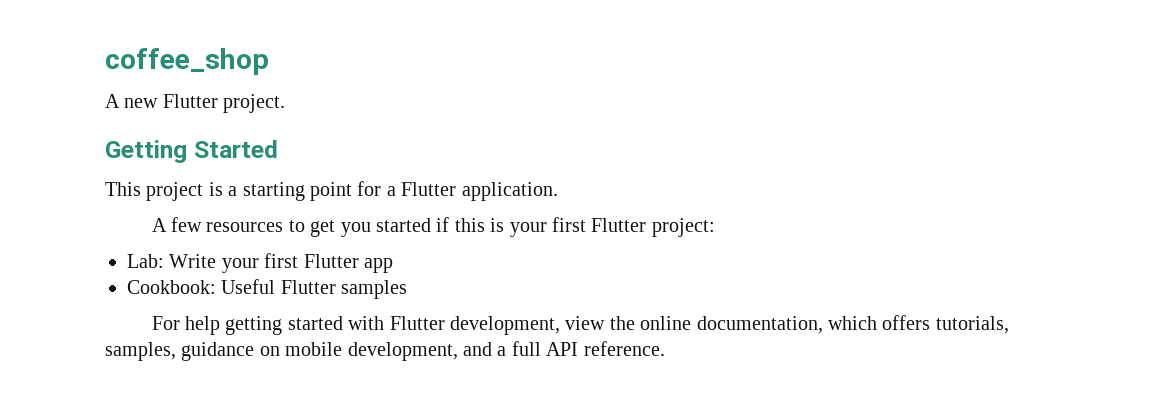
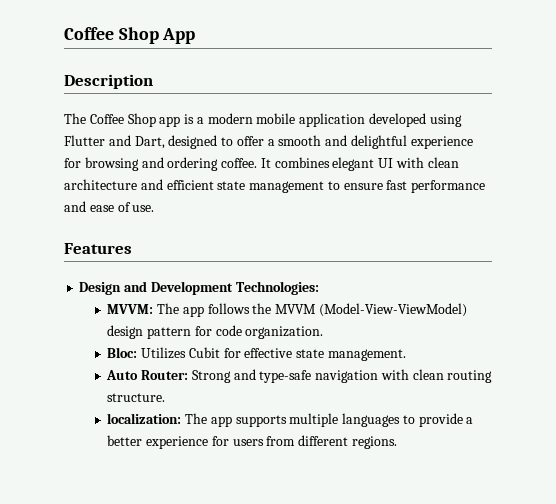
[105,48,269,75] [105,94,286,113] [105,140,278,163] [105,181,558,201] [151,217,715,237] [127,253,393,273] [127,279,408,299] [151,315,1009,335] [105,341,665,361] coffee_shop // A new Flutter project. // Getting Started // This project is a starting point for a Flutter application. // A few resources to get you started if this is your first Flutter project: // Lab: Write your first Flutter app // Cookbook: Useful Flutter samples // For help getting started with Flutter development, view the online documentation, which offers tutorials, samples, guidance on mobile development, and a full API reference. -> [64,27,196,44] [64,74,153,89] [64,113,462,127] [64,135,473,149] [64,157,459,171] [64,179,486,193] [64,201,155,212] [64,243,132,254] [79,281,319,295] [107,303,467,317] [107,325,324,339] [107,347,406,361] [106,369,493,383] [107,393,166,402] [107,413,474,427] [107,435,397,449] Coffee Shop App // Description // The Coffee Shop app is a modern mobile application developed using Flutter and Dart, designed to offer a smooth and delightful experience for browsing and ordering coffee. It combines elegant UI with clean architecture and efficient state management to ensure fast performance and ease of use. // Features // Design and Development Technologies: // MVVM: The app follows the MVVM (Model-View-ViewModel) design pattern for code organization. // Bloc: Utilizes Cubit for effective state management. // Auto Router: Strong and type-safe navigation with clean routing structure. // localization: The app supports multiple languages to provide a better experience for users from different regions.

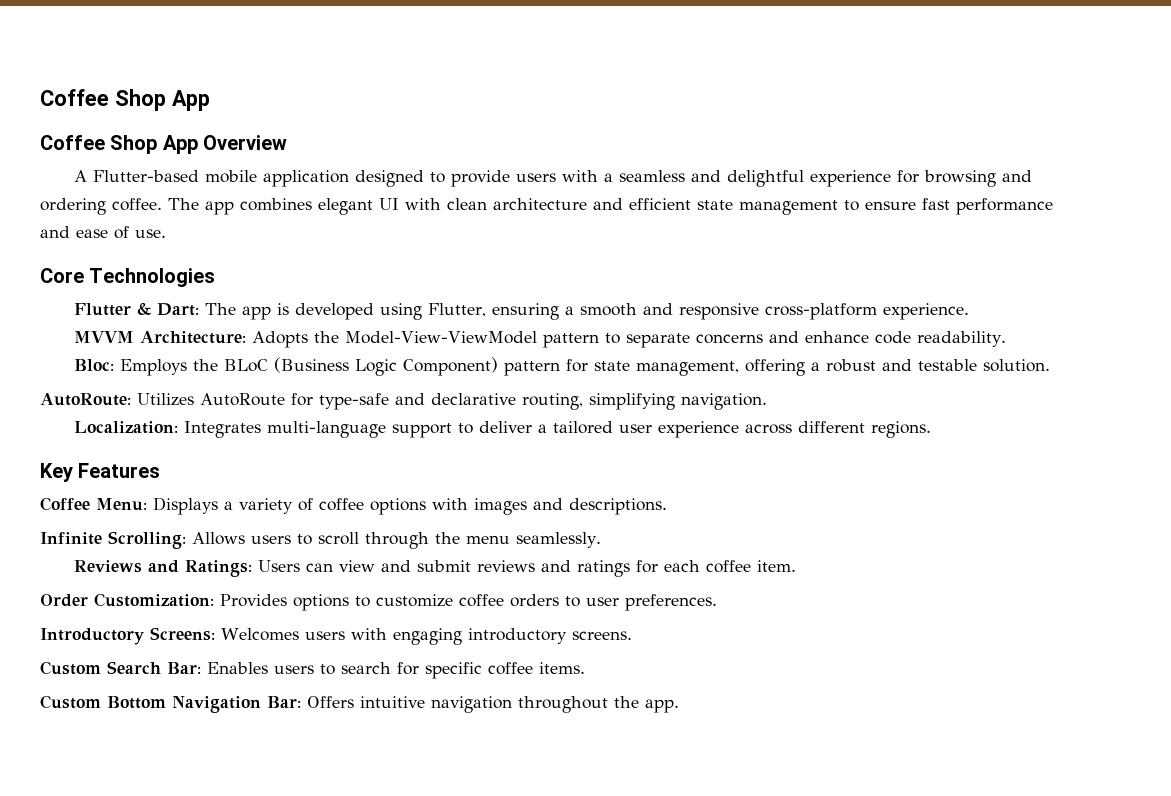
[64,74,153,89] [64,113,462,127] [64,135,322,149] Description // The Coffee Shop app is a modern mobile application developed using Flutter and Dart, designed to offer a smooth -> [40,135,288,154] [74,170,686,187] Coffee Shop App Overview // A Flutter-based mobile application designed to provide users with a seamless
[260,158,271,168] It -> [168,198,234,215] The app
[64,243,132,254] [79,281,319,295] [107,303,467,317] [107,325,324,339] [107,347,406,361] [106,369,493,383] [107,393,166,402] [107,413,474,427] [107,435,397,449] Features // Design and Development Technologies: // MVVM: The app follows the MVVM (Model-View-ViewModel) design pattern for code organization. // Bloc: Utilizes Cubit for effective state management. // Auto Router: Strong and type-safe navigation with clean routing structure. // localization: The app supports multiple languages to provide a better experience for users from different regions. -> [40,268,216,287] [74,302,970,320] [74,331,1006,348] [74,357,1051,376] [40,393,767,410] [74,421,932,438] [40,463,161,482] [40,497,667,515] [40,531,601,549] [74,560,797,577] [40,593,717,611] [40,627,632,645] [40,661,585,679] [40,695,679,713] Core Technologies // Flutter & Dart: The app is developed using Flutter, ensuring a smooth and responsive cross-platform experience. // MVVM Architecture: Adopts the Model-View-ViewModel pattern to separate concerns and enhance code readability. // Bloc: Employs the BLoC (Business Logic Component) pattern for state management, offering a robust and testable solution. // AutoRoute: Utilizes AutoRoute for type-safe and declarative routing, simplifying navigation. // Localization: Integrates multi-language support to deliver a tailored user experience across different regions. // Key Features // Coffee Menu: Displays a variety of coffee options with images and descriptions. // Infinite Scrolling: Allows users to scroll through the menu seamlessly. // Reviews and Ratings: Users can view and submit reviews and ratings for each coffee item. // Order Customization: Provides options to customize coffee orders to user preferences. // Introductory Screens: Welcomes users with engaging introductory screens. // Custom Search Bar: Enables users to search for specific coffee items. // Custom Bottom Navigation Bar: Offers intuitive navigation throughout the app.

